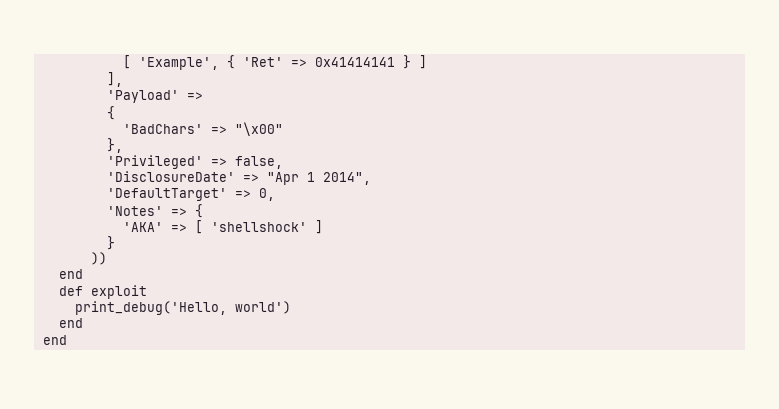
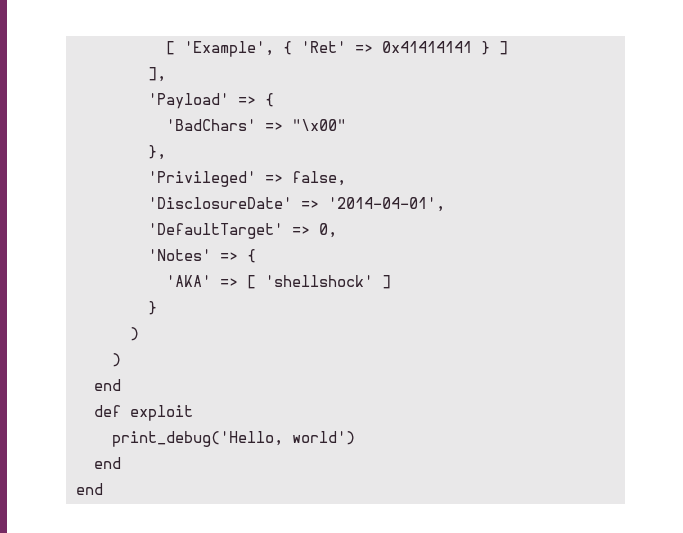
(203, 96) // -> (256, 100) none
[266,172,371,185] "Apr 1 2014", -> [327,197,445,212] '2014-04-01',
[90,252,107,265] )) -> [129,327,139,341] [111,353,121,367] ) // )

